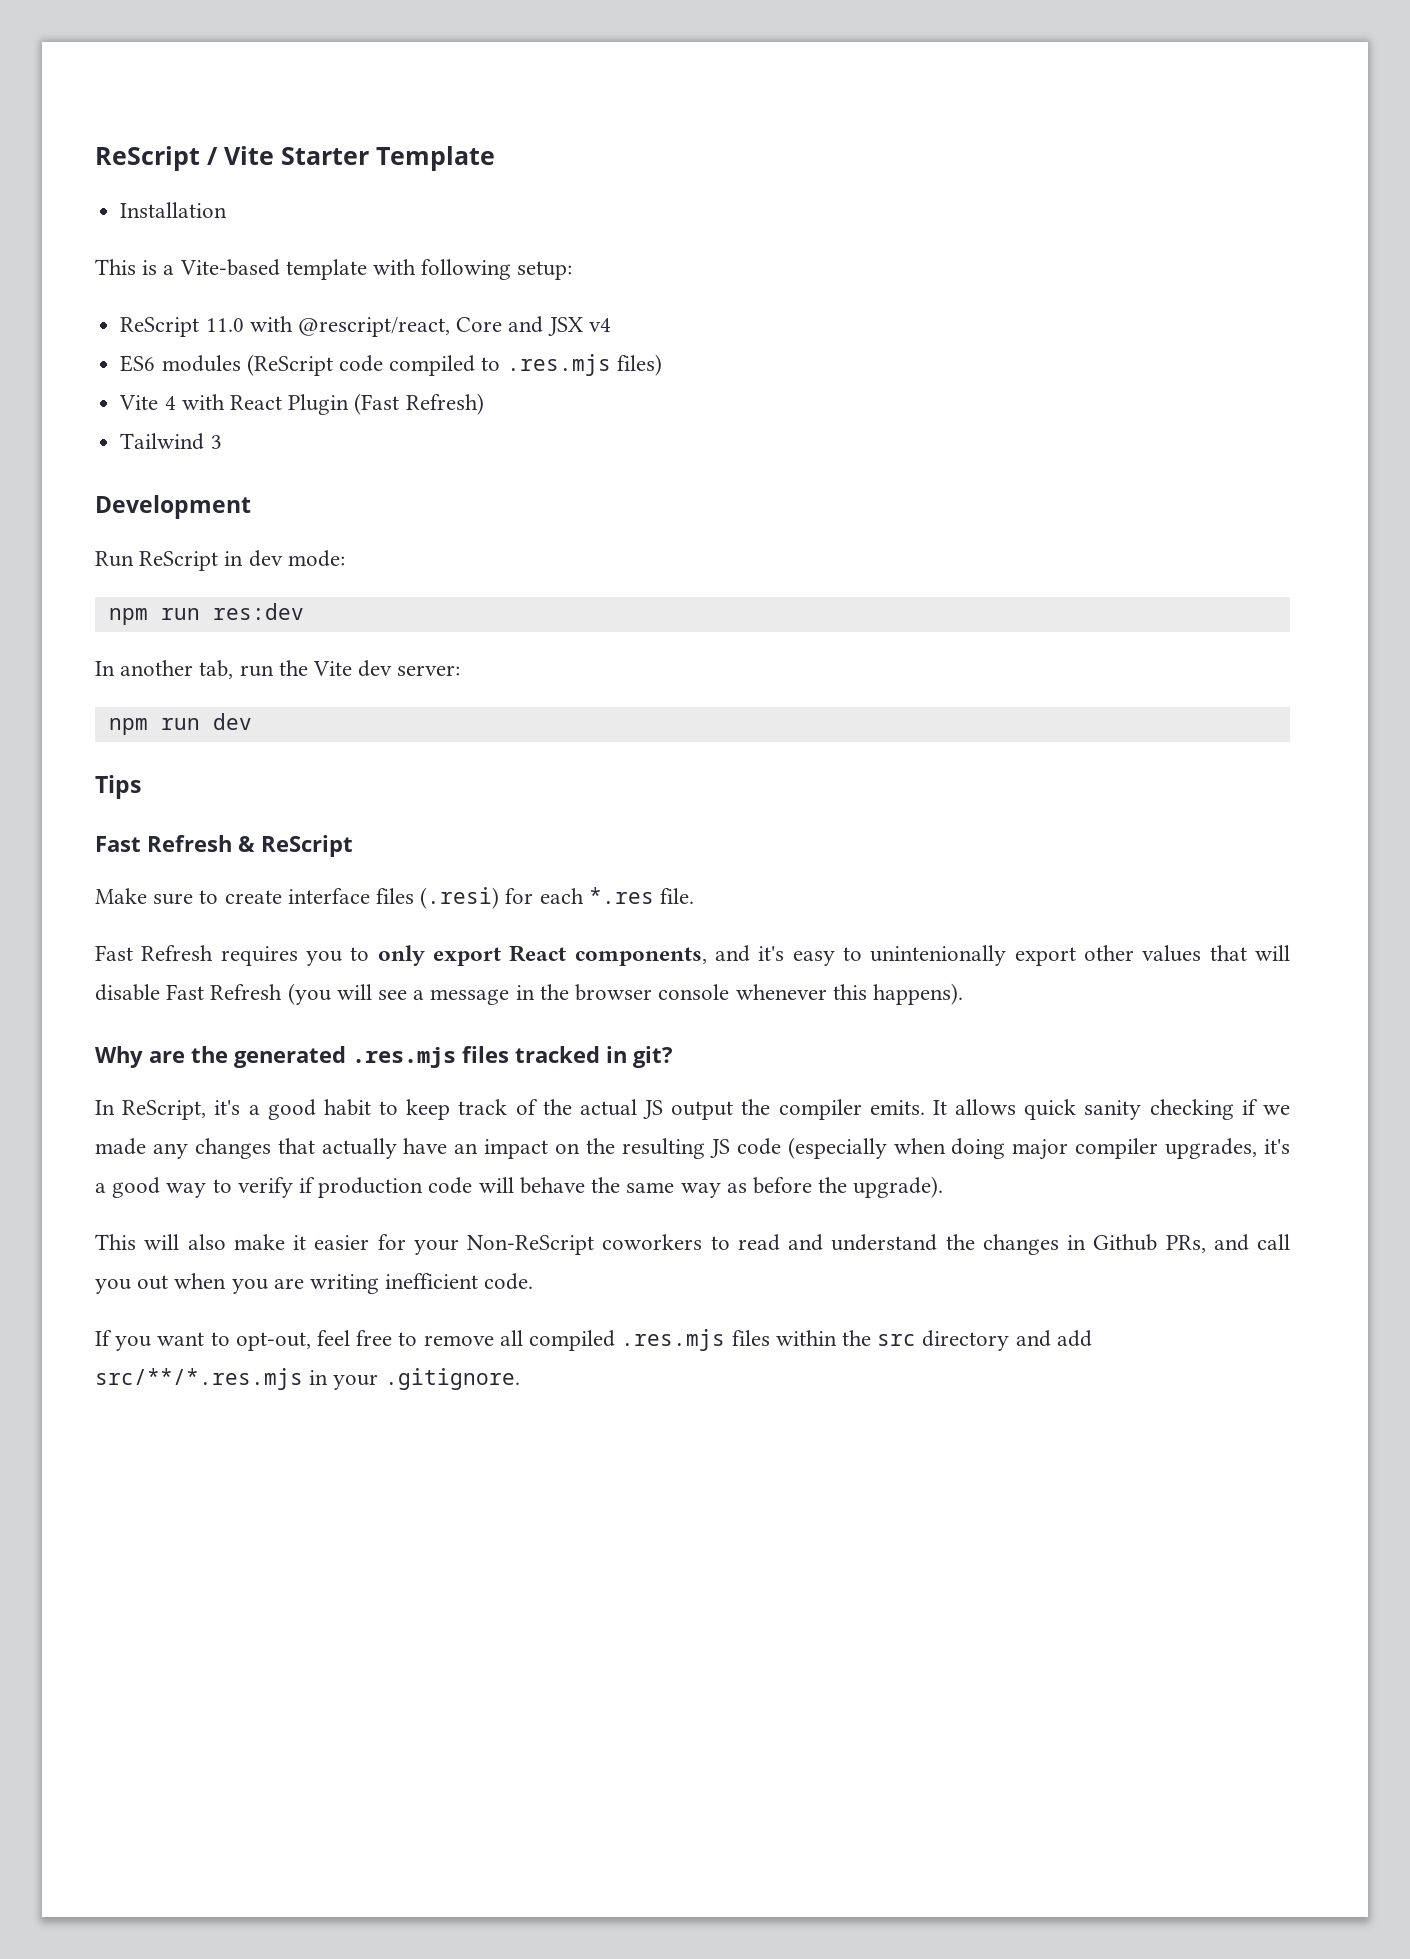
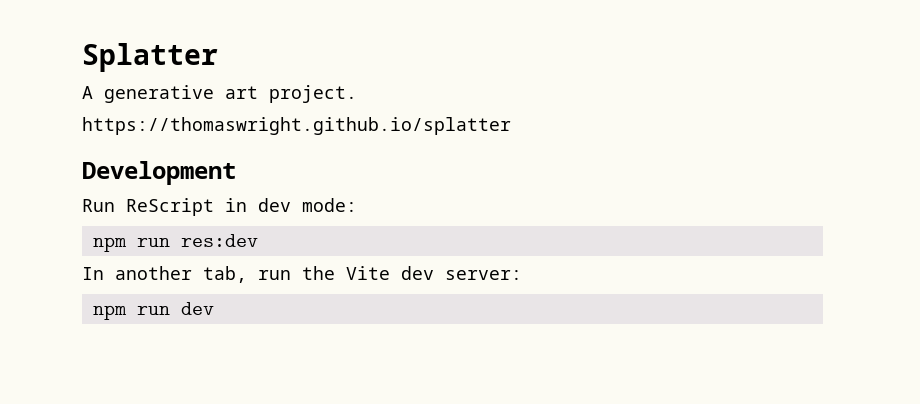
[95,146,495,171] [120,202,228,218] [95,259,573,280] [120,316,611,337] [120,354,662,376] [119,393,484,415] [120,433,222,450] ReScript / Vite Starter Template // Installation // This is a Vite-based template with following setup: // ReScript 11.0 with @rescript/react, Core and JSX v4 // ES6 modules (ReScript code compiled to .res.mjs files) // Vite 4 with React Plugin (Fast Refresh) // Tailwind 3 -> [82,43,218,72] [82,85,357,103] [82,117,511,135] Splatter // A generative art project. // https://thomaswright.github.io/splatter
[95,775,141,799] [95,835,353,857] [95,887,695,909] [95,945,1290,966] [95,983,963,1005] [95,1046,673,1068] [95,1099,1290,1120] [95,1137,1291,1160] [95,1176,944,1198] [95,1234,1290,1255] [95,1273,534,1294] [95,1329,1092,1351] [95,1368,520,1390] // Tips // Fast Refresh & ReScript // Make sure to create interface files (.resi) for each *.res file. // Fast Refresh requires you to only export React components, and it's easy to unintenionally export other values that will disable Fast Refresh (you will see a message in the browser console whenever this happens). // Why are the generated .res.mjs files tracked in git? // In ReScript, it's a good habit to keep track of the actual JS output the compiler emits. It allows quick sanity checking if we made any changes that actually have an impact on the resulting JS code (especially when doing major compiler upgrades, it's a good way to verify if production code will behave the same way as before the upgrade). // This will also make it easier for your Non-ReScript coworkers to read and understand the changes in Github PRs, and call you out when you are writing inefficient code. // If you want to opt-out, feel free to remove all compiled .res.mjs files within the src directory and add src/**/*.res.mjs in your .gitignore. -> (214, 308) none

